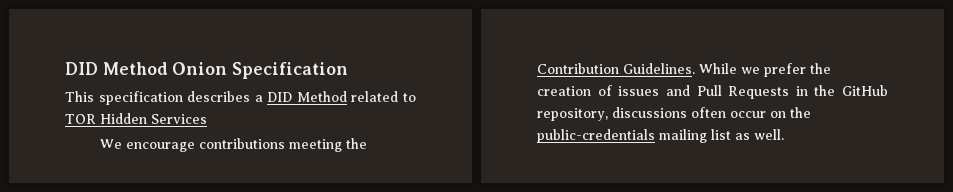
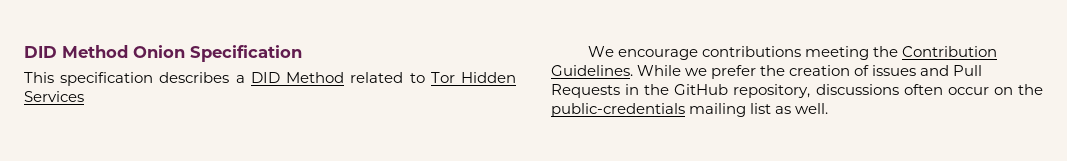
[65,114,96,124] TOR -> [430,72,455,83] Tor

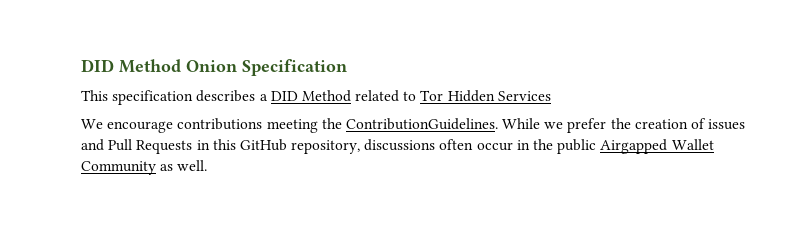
[901,46,997,57] [551,65,633,76] Contribution Guidelines. -> [345,118,498,130] ContributionGuidelines.
[644,84,670,95] the -> [212,139,236,150] this
[993,84,1043,95] [551,103,772,117] on the public-credentials mailing list -> [516,139,714,154] [81,161,156,175] in the public Airgapped Wallet Community

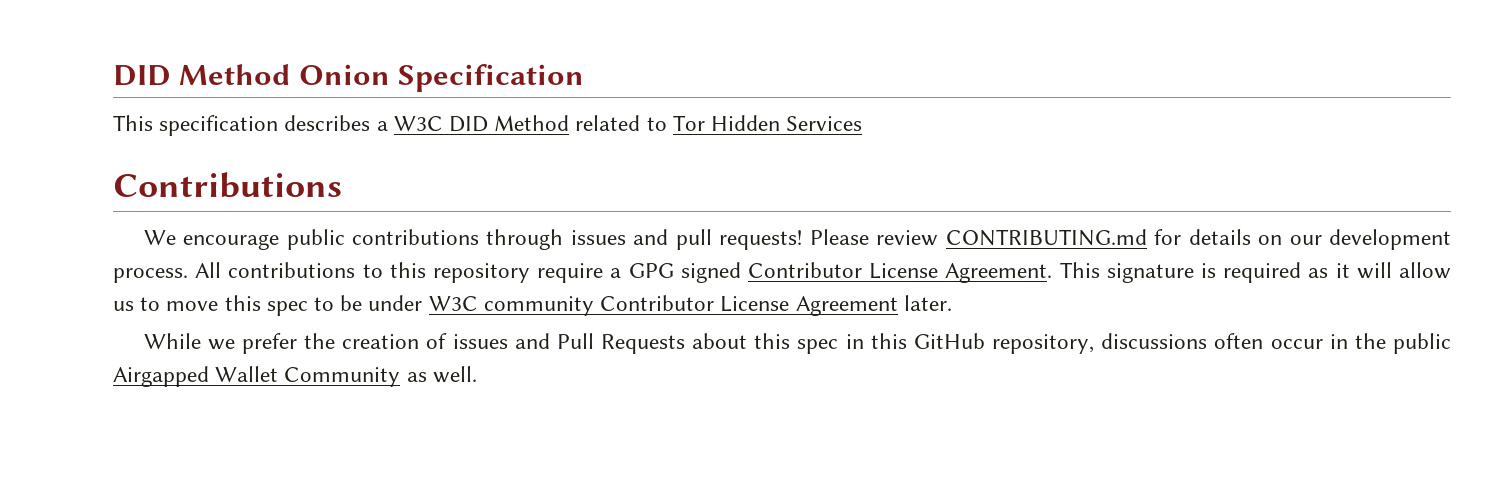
(268, 97) none -> [393,116,443,131] W3C
(551, 96) none -> [113,172,342,198] // Contributions
[177,118,498,133] contributions meeting the ContributionGuidelines. -> [286,229,1451,250] [113,262,1452,283] [113,295,952,316] public contributions through issues and pull requests! Please review CONTRIBUTING.md for details on our development process. All contributions to this repository require a GPG signed Contributor License Agreement. This signature is required as it will allow us to move this spec to be under W3C community Contributor License Agreement later. //
(193, 147) none -> [692,333,839,354] about this spec

